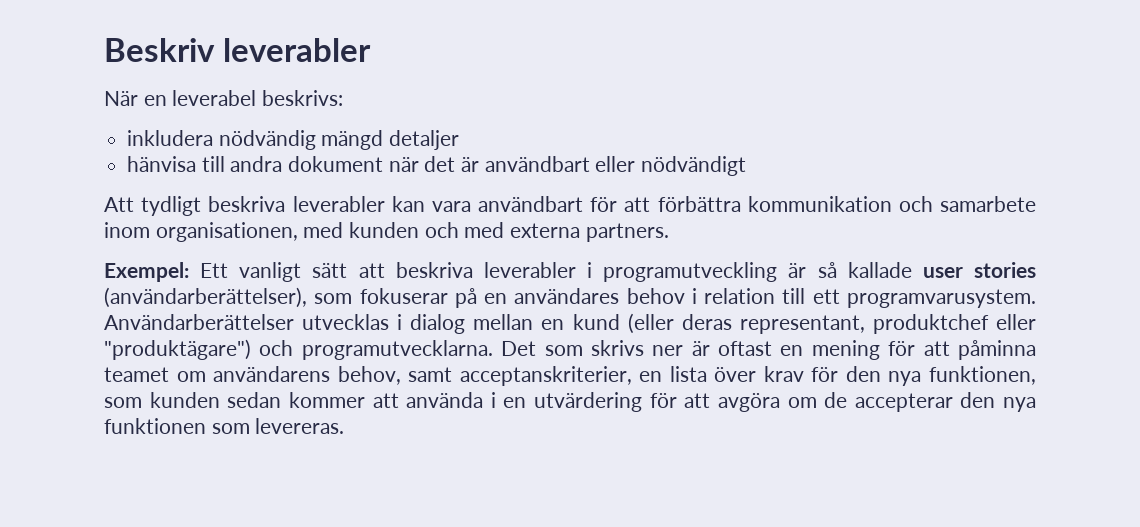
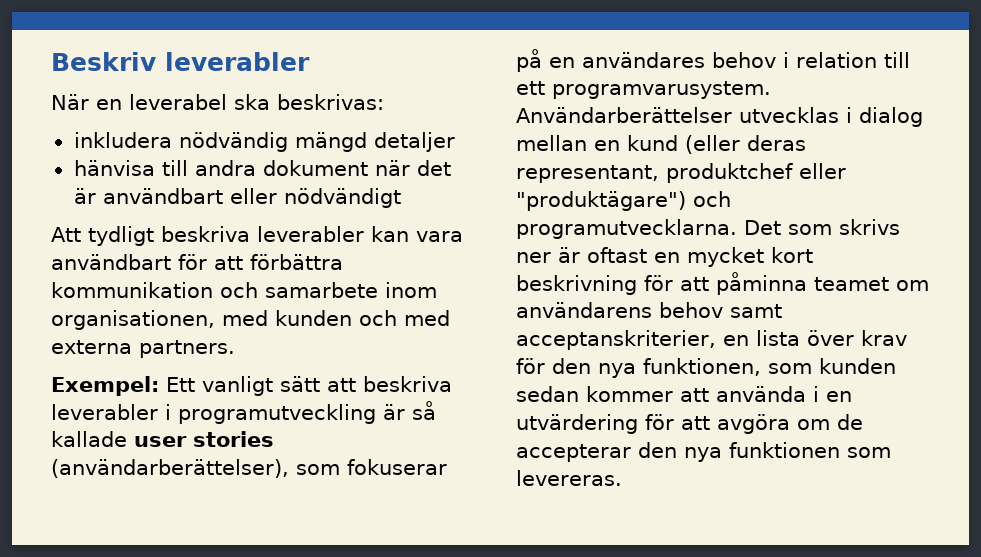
[262,90,344,106] beskrivs: -> [234,94,384,110] ska beskrivas:
[811,340,880,360] mening -> [687,247,813,267] [516,275,637,295] mycket kort beskrivning
[337,366,401,385] behov, -> [659,302,723,318] behov

